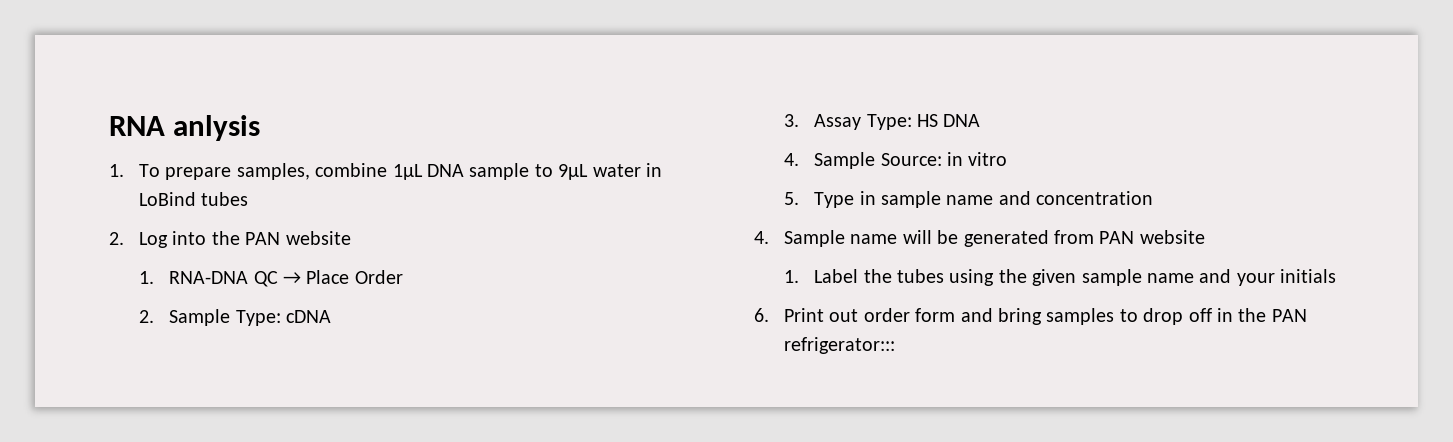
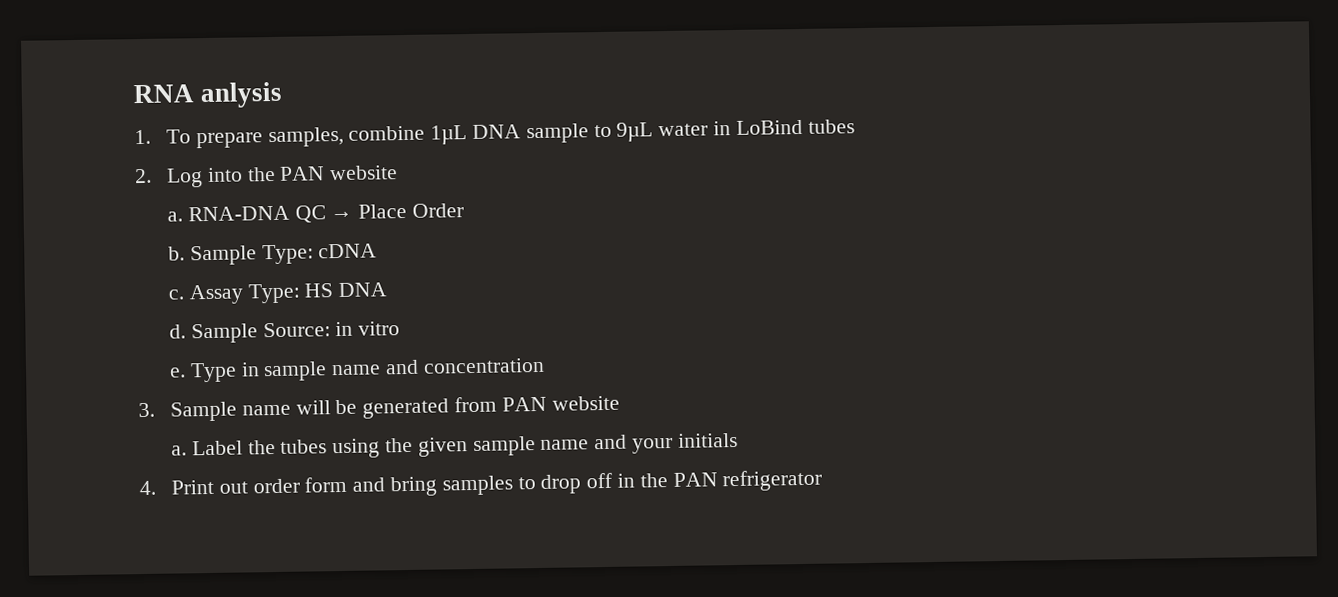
[139,271,155,284] 1. -> [166,211,183,222] a.
[139,310,155,323] 2. -> [167,246,185,261] b.
[784,114,800,127] 3. -> [167,289,184,300] c.
[784,153,800,166] 4. -> [168,324,186,339] d.
[784,192,800,205] 5. -> [168,367,186,378] e.
[754,231,769,244] 4. -> [138,402,155,418] 3.
[784,270,800,283] 1. -> [170,445,187,456] a.
[754,308,769,322] 6. -> [139,480,156,496] 4.
[784,337,896,354] refrigerator::: -> [722,469,823,492] refrigerator

